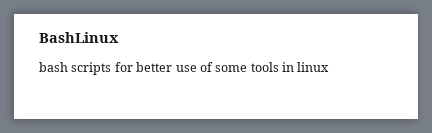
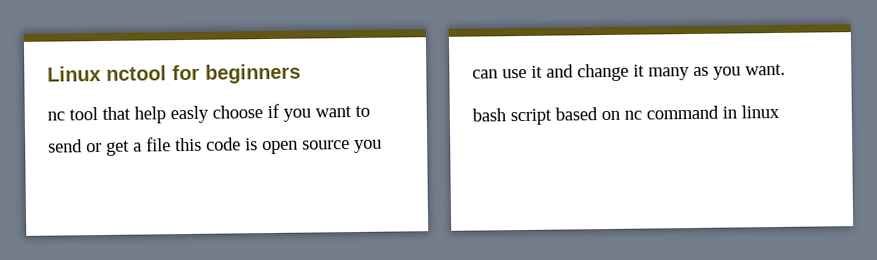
[39,32,119,43] [39,62,279,75] BashLinux // bash scripts for better use of some tools -> [47,63,301,84] [47,103,370,124] [48,137,382,156] [472,63,786,82] [472,105,719,126] Linux nctool for beginners // nc tool that help easly choose if you want to send or get a file this code is open source you can use it and change it many as you want. // bash script based on nc command

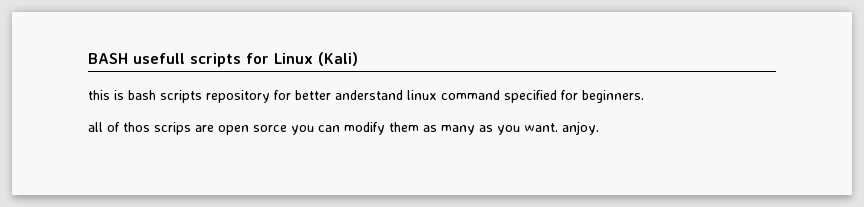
[47,63,301,84] [47,103,370,124] [48,137,382,156] [472,63,786,82] [472,104,780,126] Linux nctool for beginners // nc tool that help easly choose if you want to send or get a file this code is open source you can use it and change it many as you want. // bash script based on nc command in linux -> [88,52,358,67] [88,90,644,103] [88,121,599,135] BASH usefull scripts for Linux (Kali) // this is bash scripts repository for better anderstand linux command specified for beginners. // all of thos scrips are open sorce you can modify them as many as you want. anjoy.

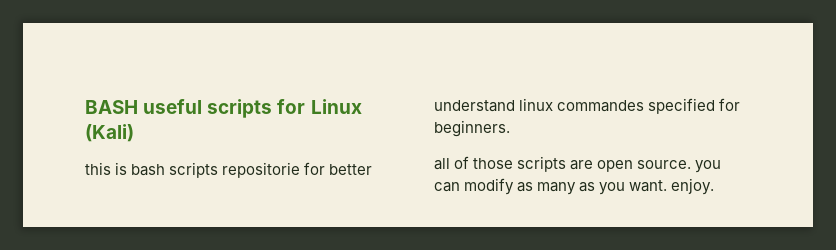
[133,53,185,64] usefull -> [143,99,203,114] useful
[206,90,270,103] repository -> [222,162,301,178] repositorie
[335,90,500,100] anderstand linux command -> [434,98,645,112] understand linux commandes
[123,122,191,135] thos scrips -> [473,156,567,172] those scripts
[253,125,287,132] sorce -> [637,160,692,169] source.
[389,122,419,132] them -> (515, 186) none
[562,121,599,135] anjoy. -> [671,178,715,195] enjoy.

